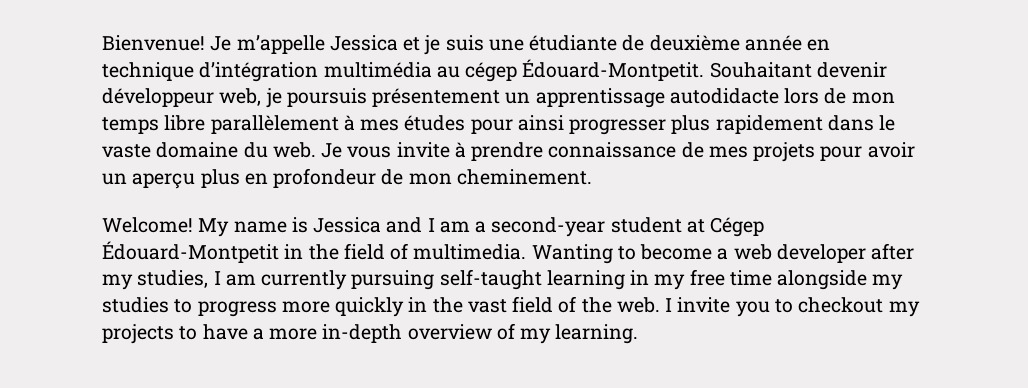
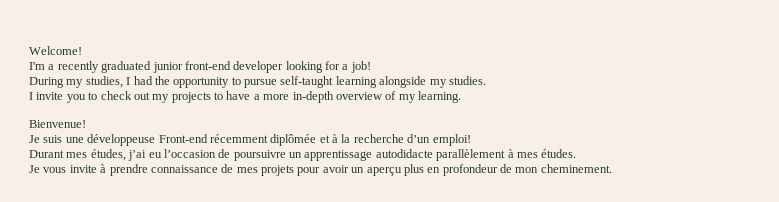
[102,35,831,55] [102,59,887,82] [102,88,895,108] [102,115,896,135] [102,142,316,158] Bienvenue! Je m’appelle Jessica et je suis une étudiante de deuxième année en technique d’intégration multimédia au cégep Édouard-Montpetit. Souhaitant devenir développeur web, je poursuis présentement un apprentissage autodidacte lors de mon temps libre parallèlement à mes études pour ainsi progresser plus rapidement dans le vaste domaine du web. -> [29,46,82,55] [29,61,371,73] [29,76,486,88] [29,91,461,103] [29,120,86,128] [29,134,471,146] [29,149,577,161] Welcome! // I'm a recently graduated junior front-end developer looking for a job! // During my studies, I had the opportunity to pursue self-taught learning alongside my studies. // I invite you to check out my projects to have a more in-depth overview of my learning. // Bienvenue! // Je suis une développeuse Front-end récemment diplômée et à la recherche d’un emploi! // Durant mes études, j’ai eu l’occasion de poursuivre un apprentissage autodidacte parallèlement à mes études. //
[102,217,765,237] [102,241,915,264] [102,269,904,290] [102,296,920,317] [102,323,639,344] // Welcome! My name is Jessica and I am a second-year student at Cégep Édouard-Montpetit in the field of multimedia. Wanting to become a web developer after my studies, I am currently pursuing self-taught learning in my free time alongside my studies to progress more quickly in the vast field of the web. I invite you to checkout my projects to have a more in-depth overview of my learning. -> (612, 168) none

